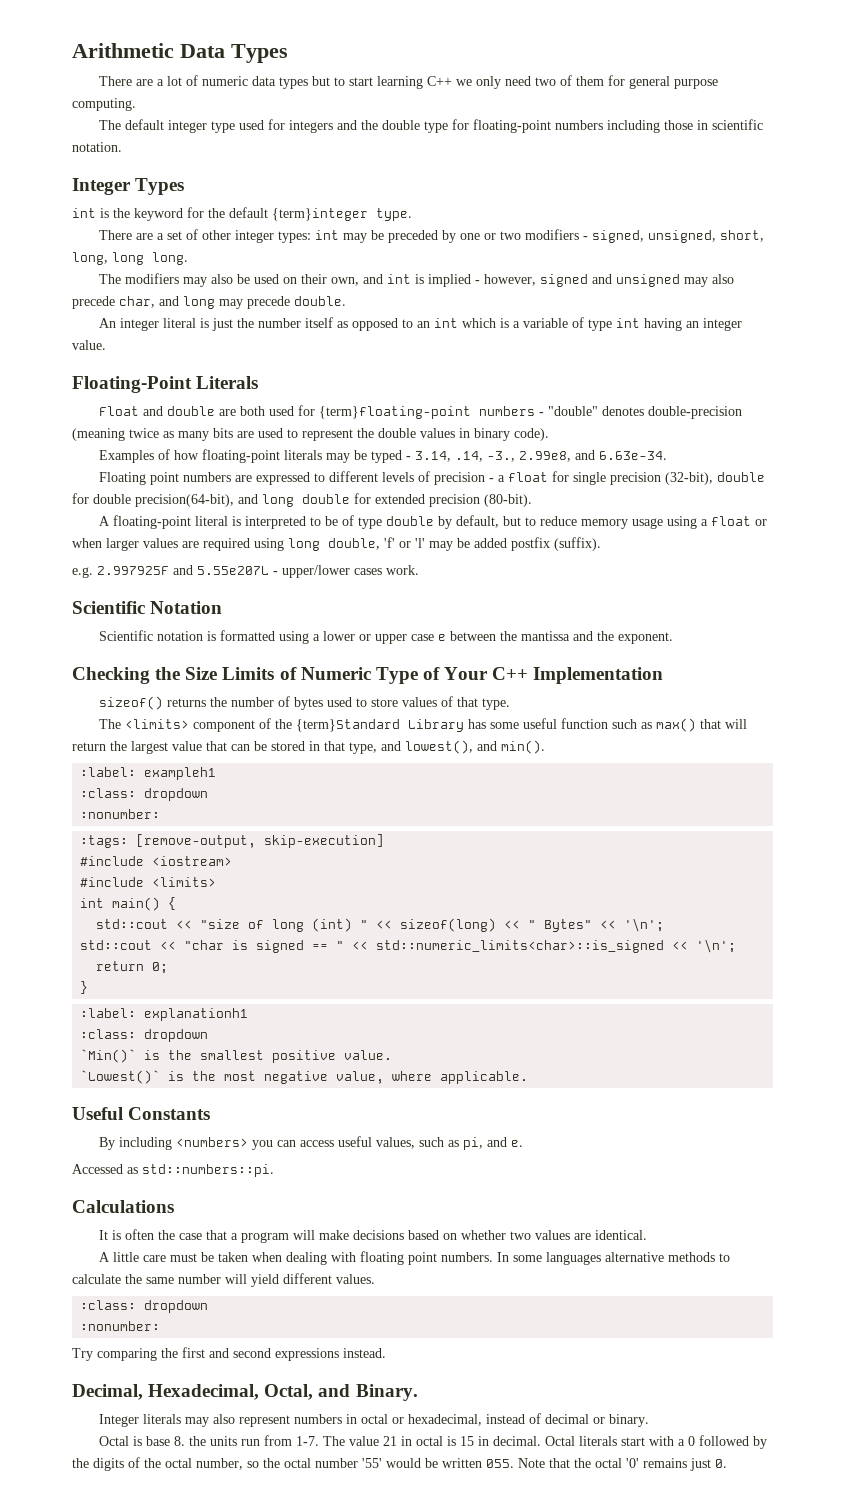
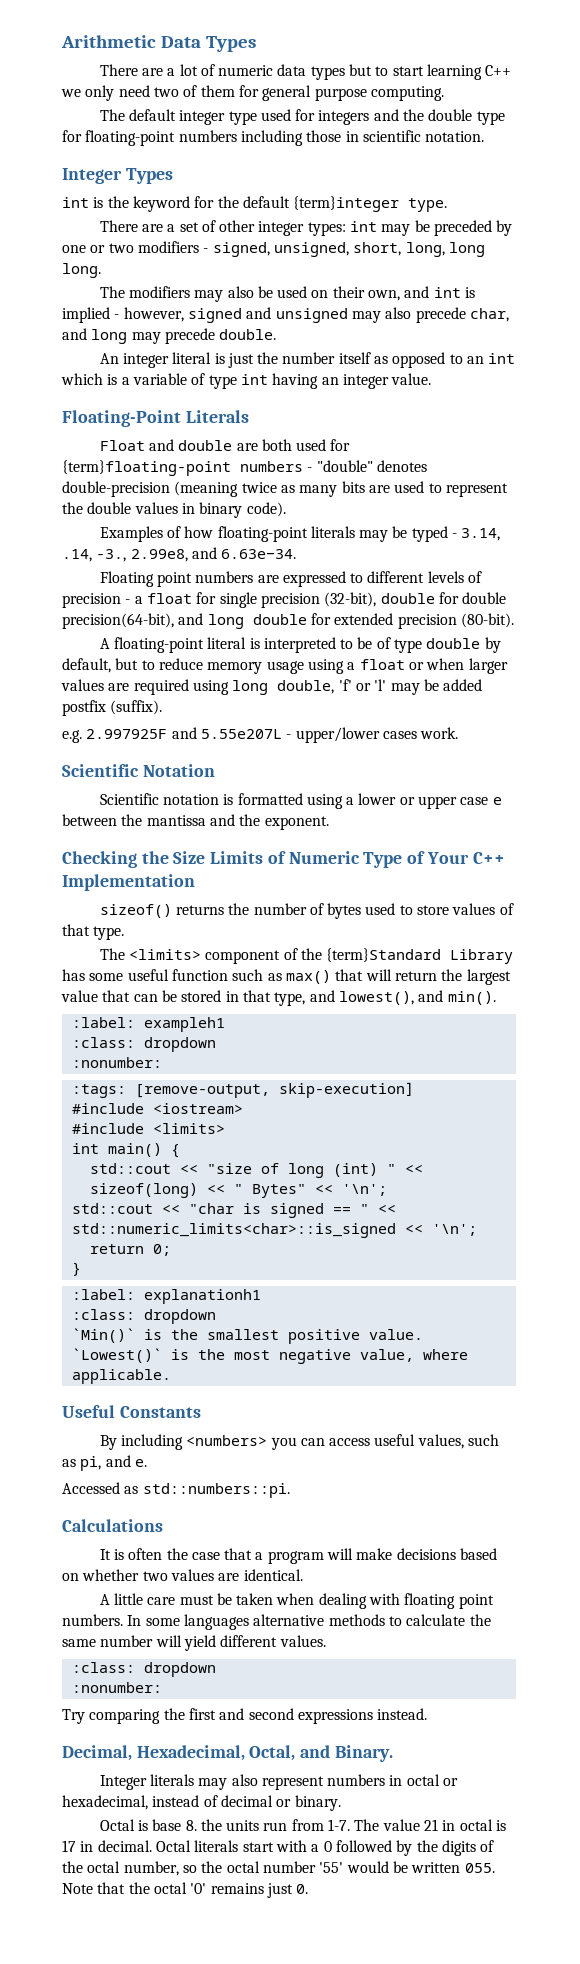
[459,1436,474,1446] 15 -> [62,1840,76,1852] 17

